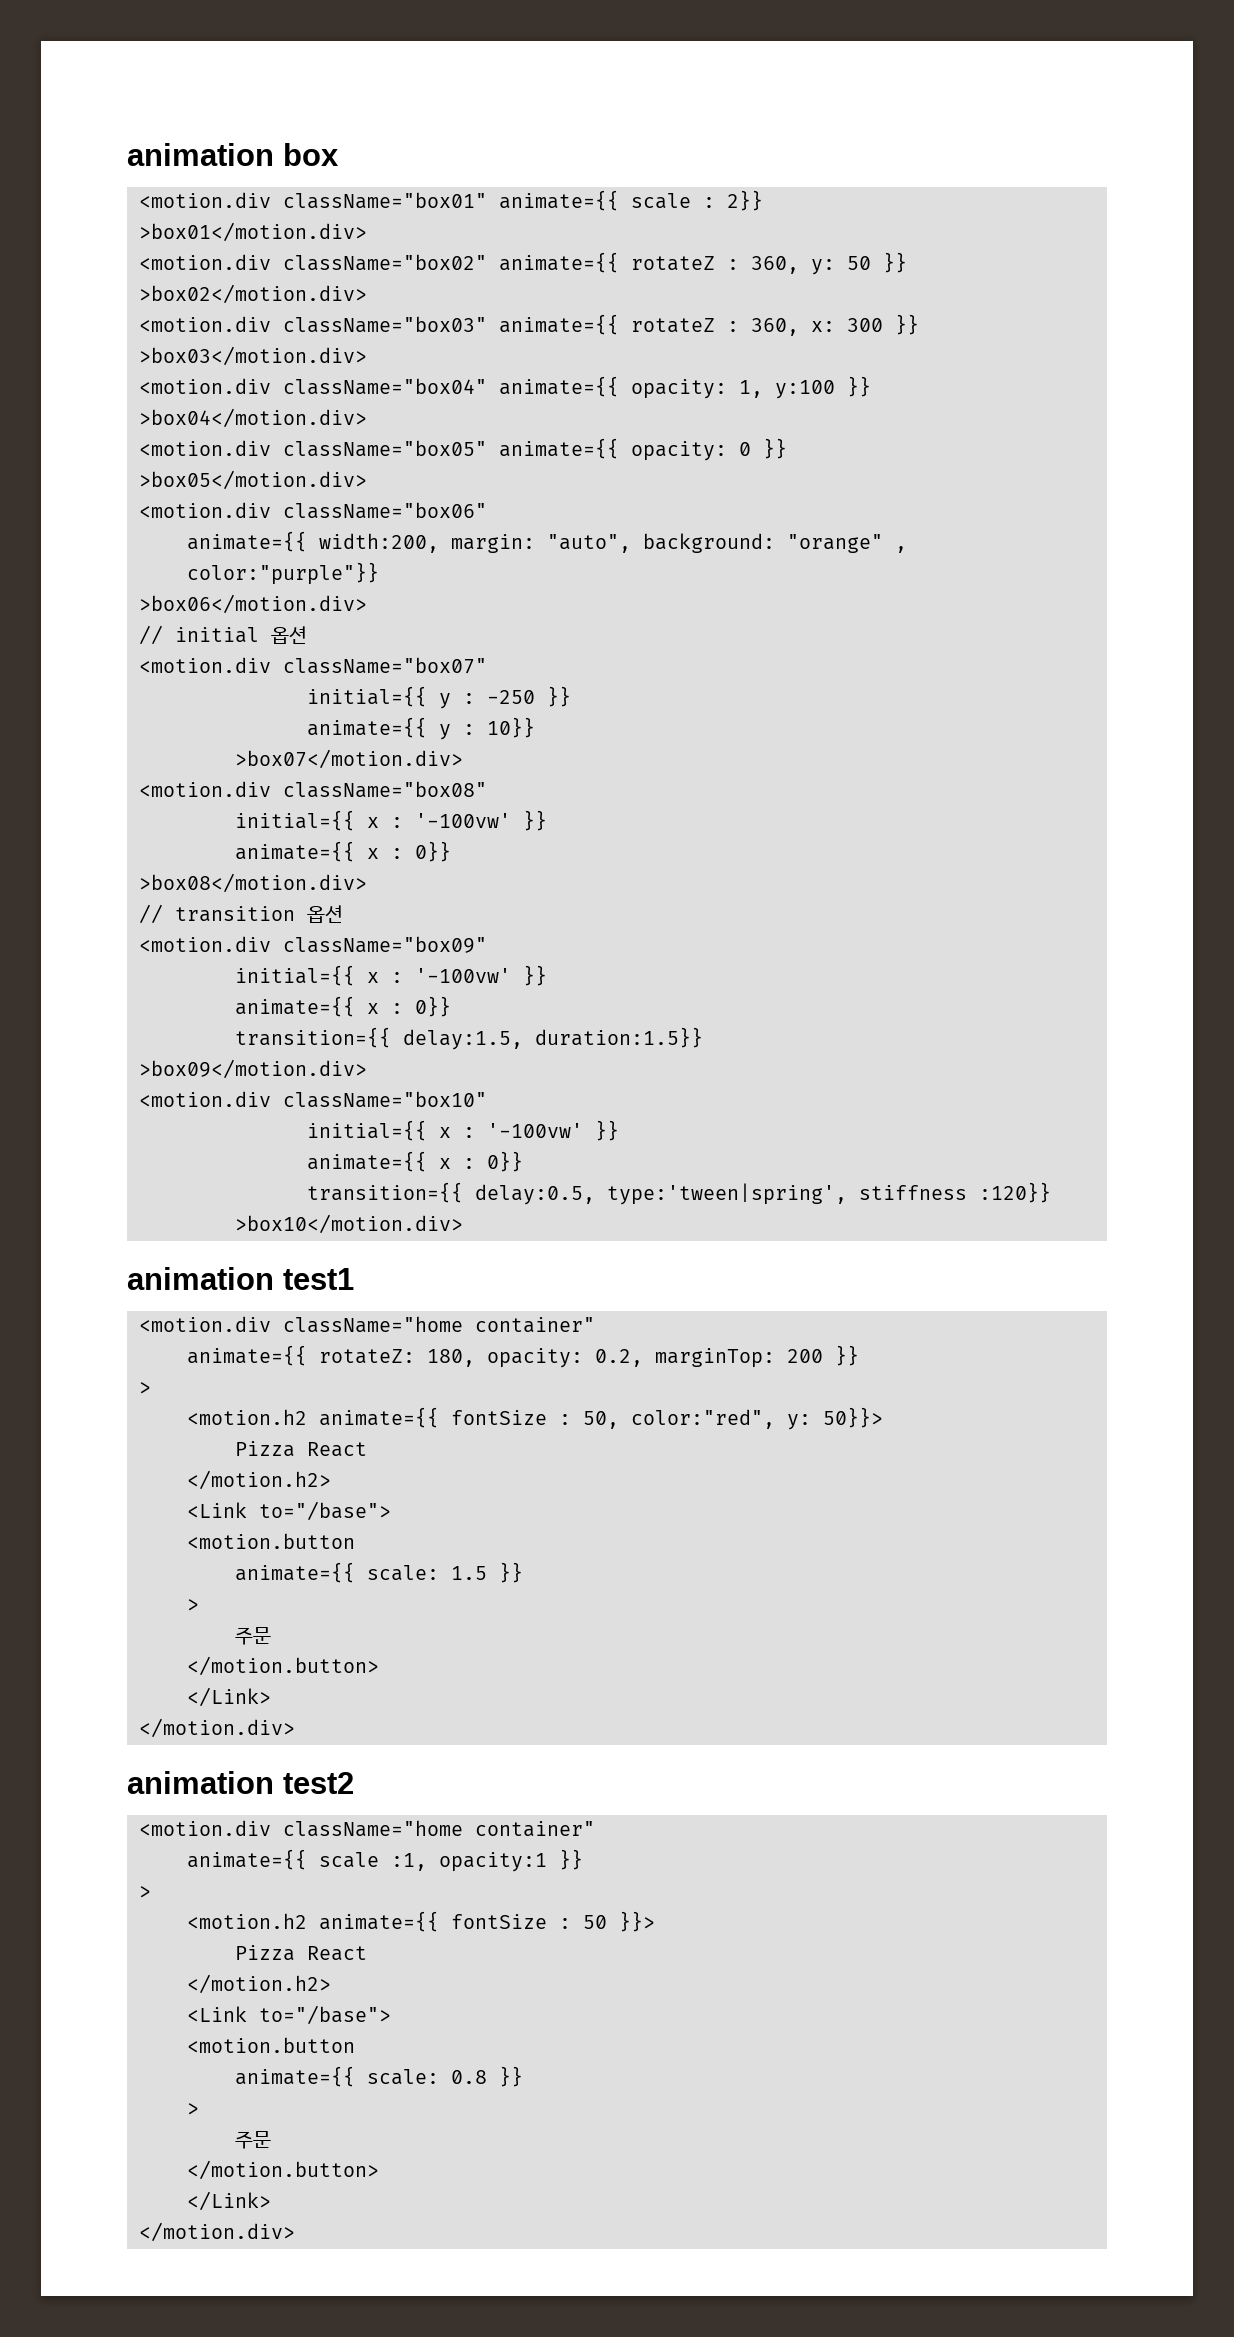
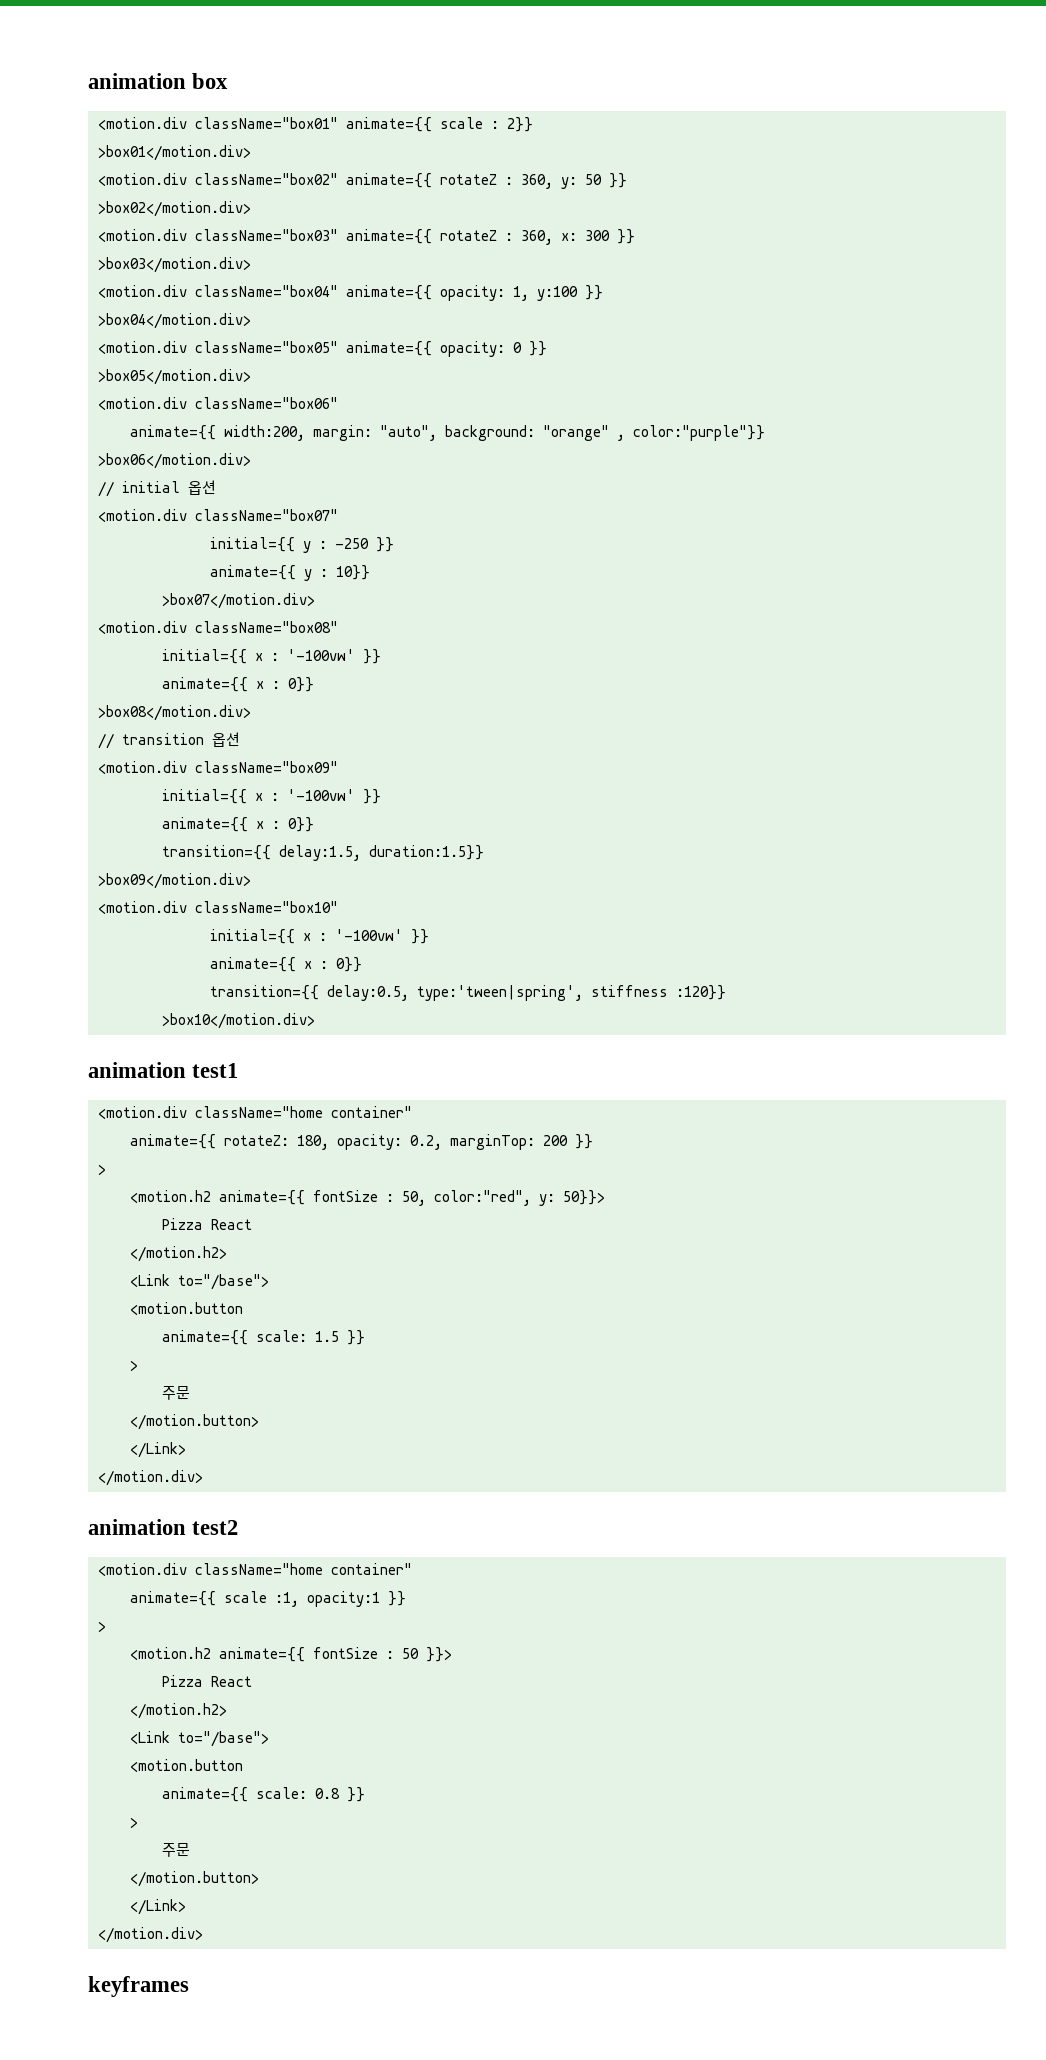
(295, 2232) none -> [88,1976,189,1997] // keyframes

